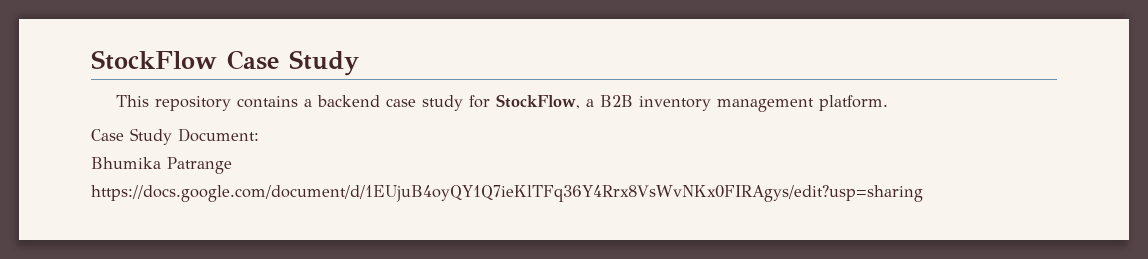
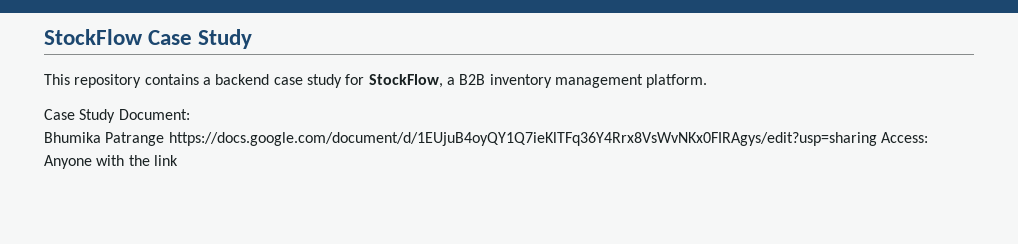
(923, 193) none -> [880,132,928,143] [44,155,178,169] Access: Anyone with the link

